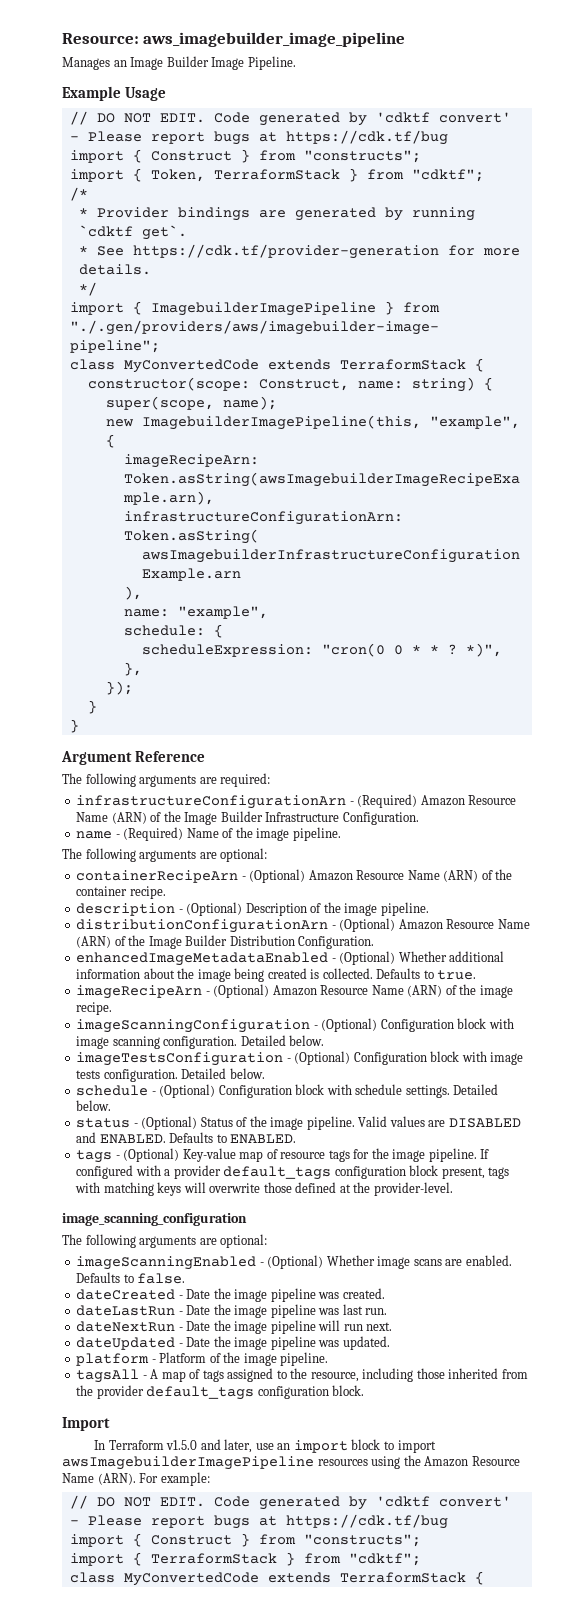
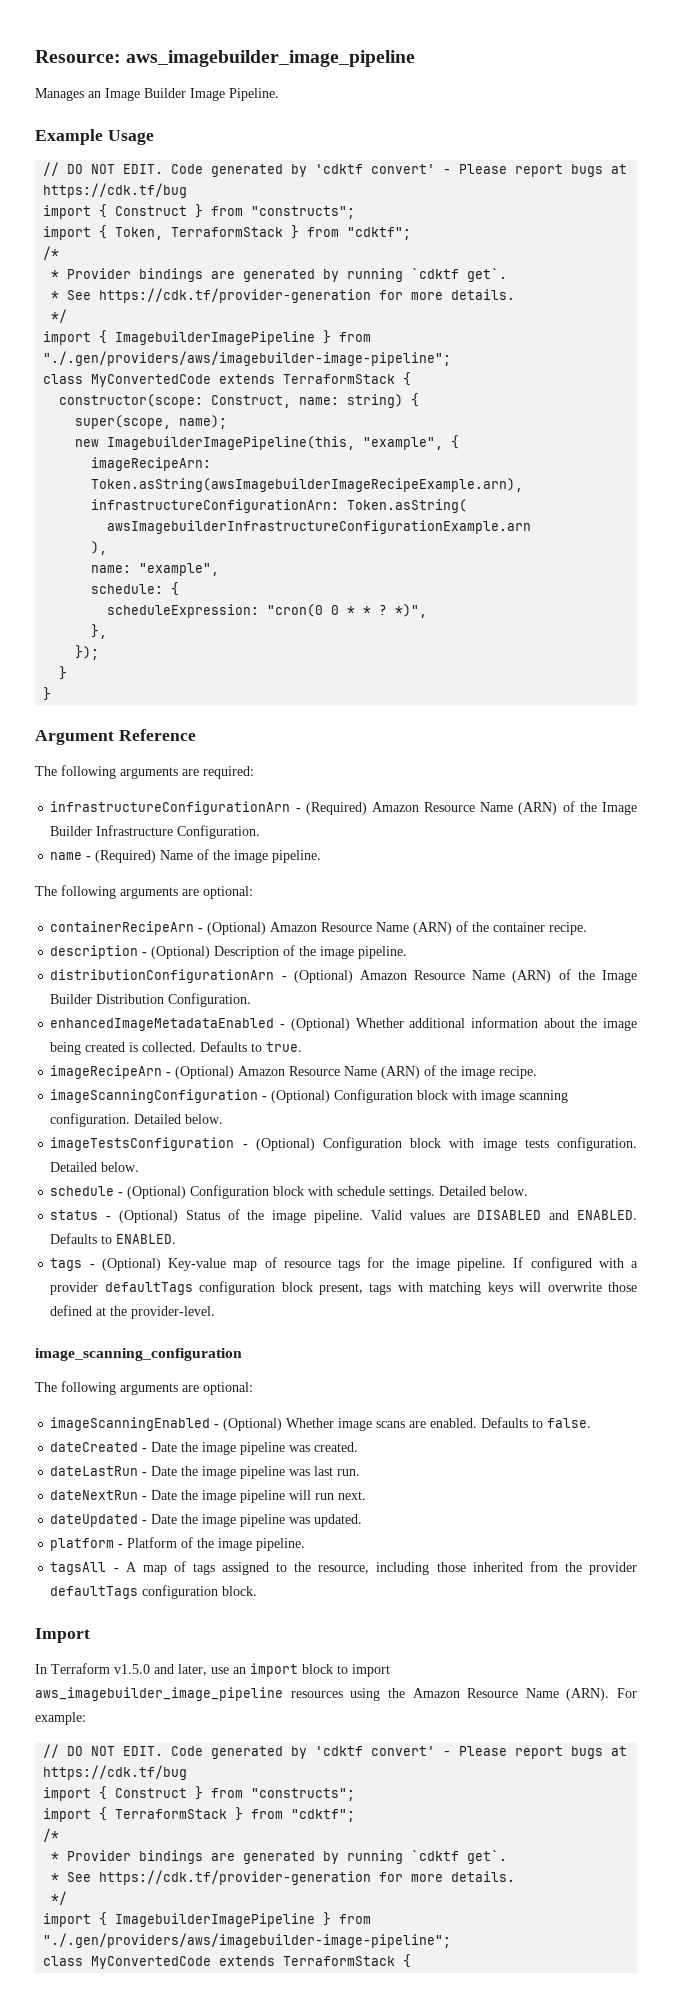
[223,1166,332,1180] default_tags -> [104,1282,193,1295] defaultTags
[146,1386,255,1400] default_tags -> [50,1586,139,1599] defaultTags
[62,1456,314,1470] awsImagebuilderImagePipeline -> [35,1687,283,1701] aws_imagebuilder_image_pipeline
(421, 1559) none -> [43,1828,60,1842] [51,1850,508,1864] [51,1870,516,1885] [51,1891,68,1905] [43,1912,372,1927] [43,1933,452,1948] // /* // * Provider bindings are generated by running `cdktf get`. // * See https://cdk.tf/provider-generation for more details. // */ // import { ImagebuilderImagePipeline } from "./.gen/providers/aws/imagebuilder-image-pipeline";

